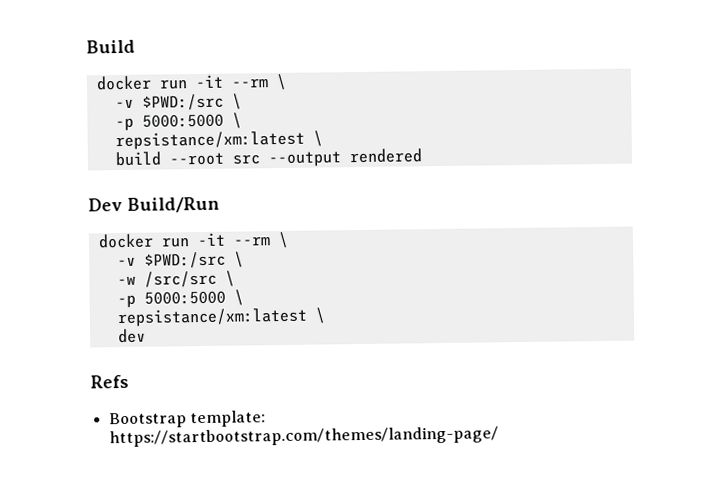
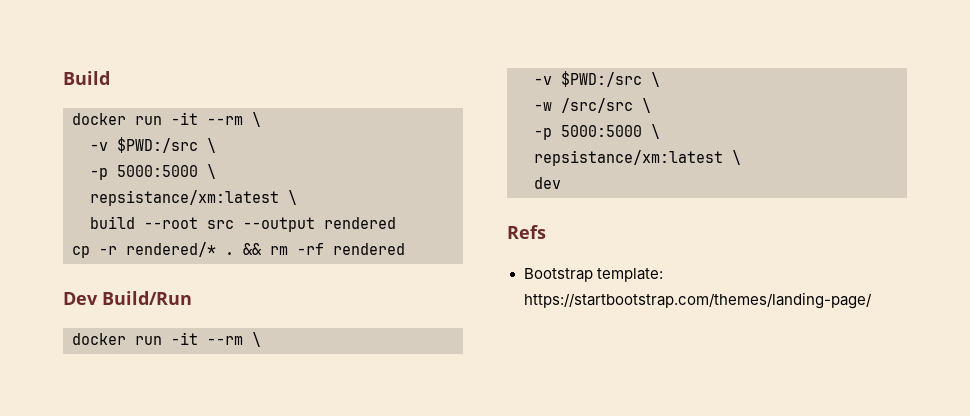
(422, 156) none -> [72,242,405,258] // cp -r rendered/* . && rm -rf rendered

